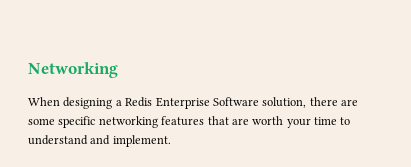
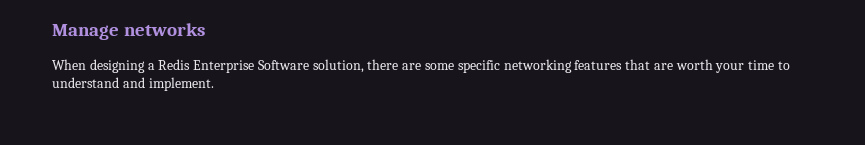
[28,62,118,78] Networking -> [52,23,206,40] Manage networks

